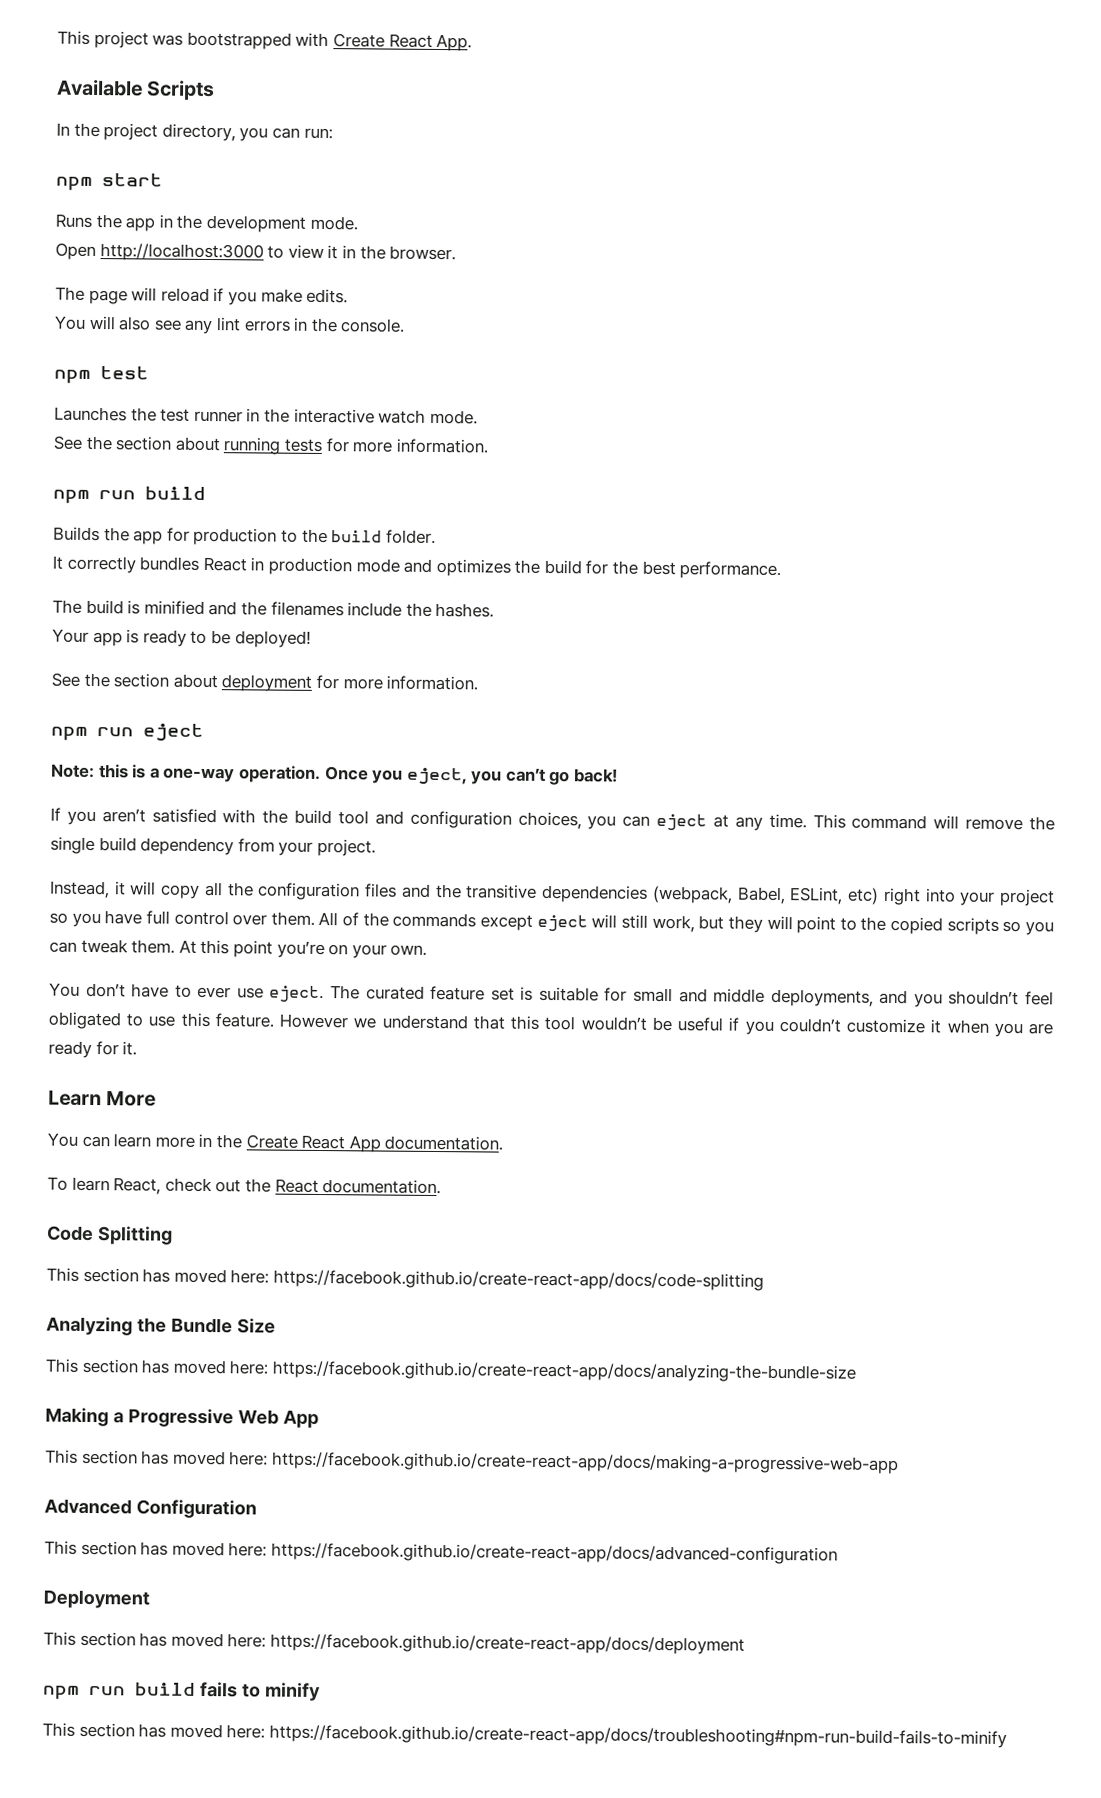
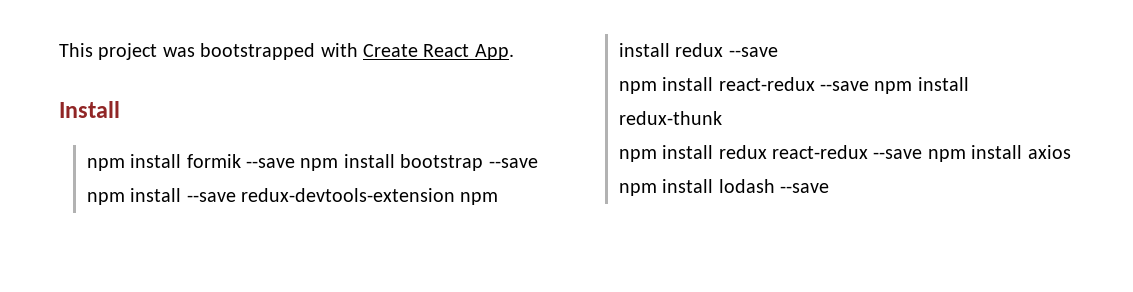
[56,79,216,101] [56,122,333,142] [56,173,163,191] [55,213,358,233] [55,242,457,262] [55,286,349,306] [54,315,406,335] [54,366,149,384] [54,406,478,425] [53,435,489,455] [53,486,206,504] [53,526,436,546] [52,555,782,580] [52,599,495,618] [52,628,311,648] [51,672,479,692] [51,723,204,742] [51,763,619,786] [50,807,1056,831] [50,836,376,857] [49,880,1055,907] [49,910,1054,936] [49,938,428,959] [49,982,1054,1008] [48,1011,1053,1038] [48,1040,138,1059] [48,1089,157,1107] [47,1132,504,1153] [47,1176,442,1195] [46,1225,173,1245] [46,1267,764,1291] [46,1316,276,1336] [45,1358,856,1383] [45,1407,319,1428] [45,1449,899,1475] [44,1498,257,1519] [44,1540,838,1565] [43,1589,150,1609] [43,1631,745,1655] [42,1681,321,1702] [42,1722,1007,1749] Available Scripts // In the project directory, you can run: // npm start // Runs the app in the development mode. // Open http://localhost:3000 to view it in the browser. // The page will reload if you make edits. // You will also see any lint errors in the console. // npm test // Launches the test runner in the interactive watch mode. // See the section about running tests for more information. // npm run build // Builds the app for production to the build folder. // It correctly bundles React in production mode and optimizes the build for the best performance. // The build is minified and the filenames include the hashes. // Your app is ready to be deployed! // See the section about deployment for more information. // npm run eject // Note: this is a one-way operation. Once you eject, you can’t go back! // If you aren’t satisfied with the build tool and configuration choices, you can eject at any time. This command will remove the single build dependency from your project. // Instead, it will copy all the configuration files and the transitive dependencies (webpack, Babel, ESLint, etc) right into your project so you have full control over them. All of the commands except eject will still work, but they will point to the copied scripts so you can tweak them. At this point you’re on your own. // You don’t have to ever use eject. The curated feature set is suitable for small and middle deployments, and you shouldn’t feel obligated to use this feature. However we understand that this tool wouldn’t be useful if you couldn’t customize it when you are ready for it. // Learn More // You can learn more in the Create React App documentation. // To learn React, check out the React documentation. // Code Splitting // This section has moved here: https://facebook.github.io/create-react-app/docs/code-splitting // Analyzing the Bundle Size // This section has moved here: https://facebook.github.io/create-react-app/docs/analyzing-the-bundle-size // Making a Progressive Web App // This section has moved here: https://facebook.github.io/create-react-app/docs/making-a-progressive-web-app // Advanced Configuration // This section has moved here: https://facebook.github.io/create-react-app/docs/advanced-configuration // Deployment // This section has moved here: https://facebook.github.io/create-react-app/docs/deployment // npm run build fails to minify // This section has moved here: https://facebook.github.io/create-react-app/docs/troubleshooting#npm-run-build-fails-to-minify -> [59,101,120,118] [86,154,538,171] [86,188,499,205] [618,43,778,57] [618,77,969,94] [618,111,722,125] [618,145,1071,162] [618,179,829,196] Install // npm install formik --save npm install bootstrap --save npm install --save redux-devtools-extension npm install redux --save // npm install react-redux --save npm install redux-thunk // npm install redux react-redux --save npm install axios npm install lodash --save

